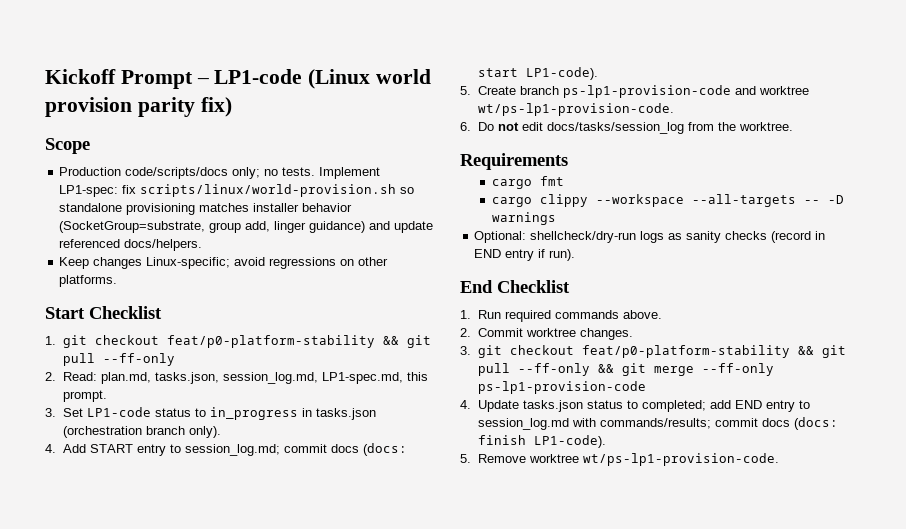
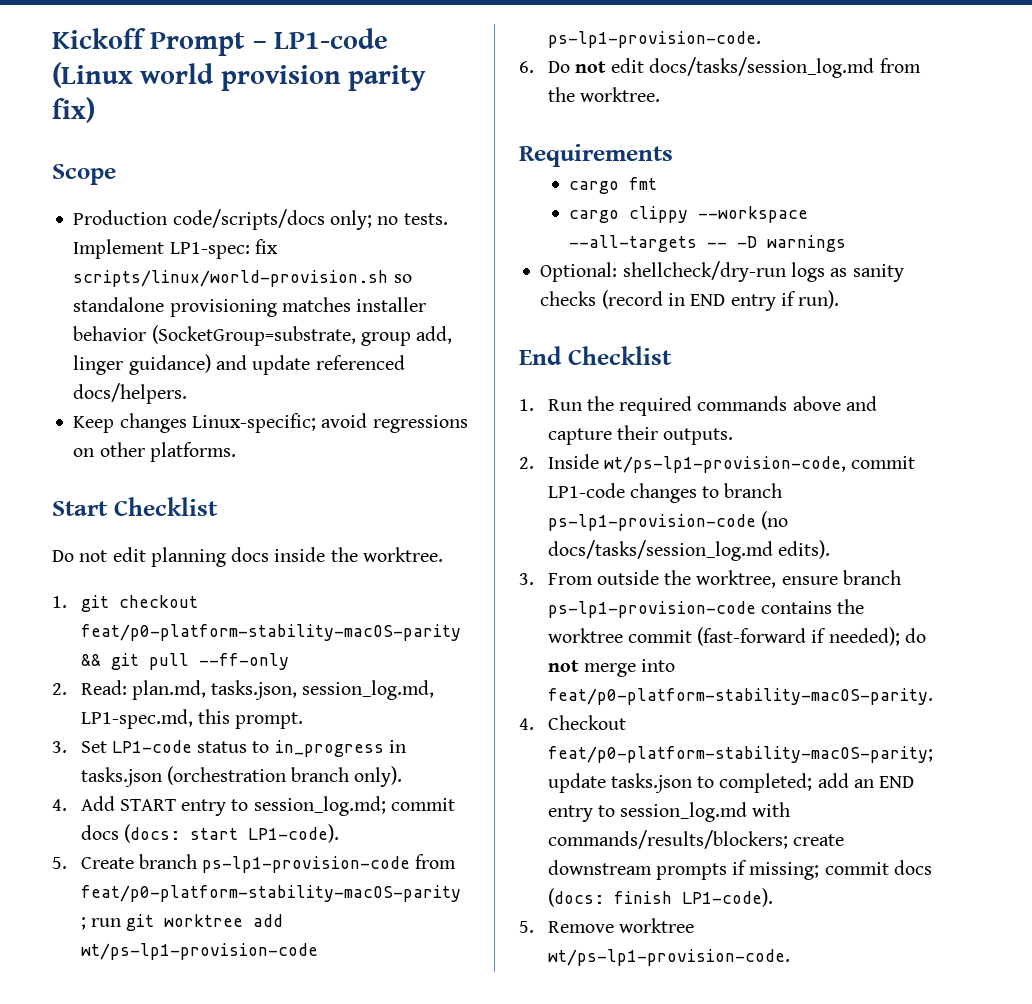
(162, 312) none -> [52,547,443,567] // Do not edit planning docs inside the worktree.
[166,335,375,348] feat/p0-platform-stability -> [80,624,461,641] feat/p0-platform-stability-macOS-parity
[734,86,809,95] [477,103,674,116] and worktree wt/ps-lp1-provision-code. -> [415,854,457,869] [80,885,461,902] [80,914,284,931] [80,943,318,960] [547,31,761,48] from feat/p0-platform-stability-macOS-parity ; run git worktree add wt/ps-lp1-provision-code ps-lp1-provision-code.
[546,122,684,134] docs/tasks/session_log -> [649,57,875,78] docs/tasks/session_log.md
(501, 314) none -> [586,396,614,411] the
[622,310,662,319] [460,328,633,340] [460,345,846,358] [477,363,774,376] [477,381,646,394] [460,400,623,412] above. // 2. Commit worktree changes. // 3. git checkout feat/p0-platform-stability && git pull --ff-only && git merge --ff-only ps-lp1-provision-code // 4. Update tasks.json status -> [792,396,878,411] [547,425,734,445] [519,454,916,473] [547,483,783,503] [547,511,788,531] [547,540,830,561] [519,570,902,588] [547,599,865,618] [547,627,927,646] [547,659,676,677] [547,688,933,705] [519,715,626,730] [547,746,933,763] [547,773,692,793] above and capture their outputs. // 2. Inside wt/ps-lp1-provision-code, commit LP1-code changes to branch ps-lp1-provision-code (no docs/tasks/session_log.md edits). // 3. From outside the worktree, ensure branch ps-lp1-provision-code contains the worktree commit (fast-forward if needed); do not merge into feat/p0-platform-stability-macOS-parity. // 4. Checkout feat/p0-platform-stability-macOS-parity; update tasks.json
(731, 404) none -> [854,779,875,788] an
[599,418,711,429] commands/results; -> [547,830,844,849] [547,860,820,880] commands/results/blockers; create downstream prompts if missing;

